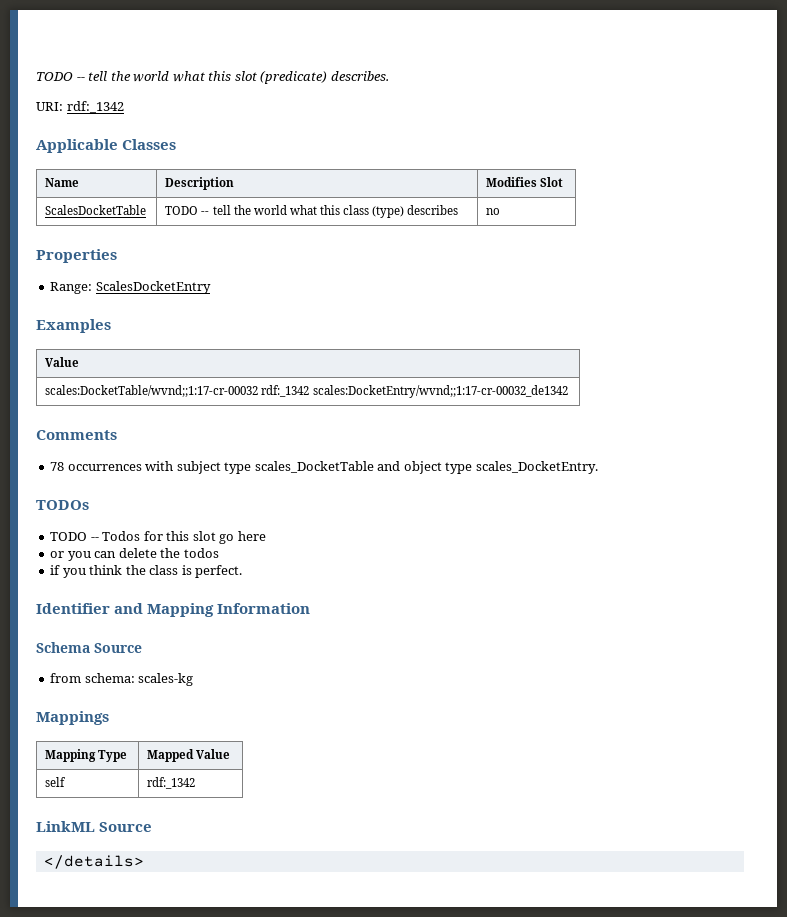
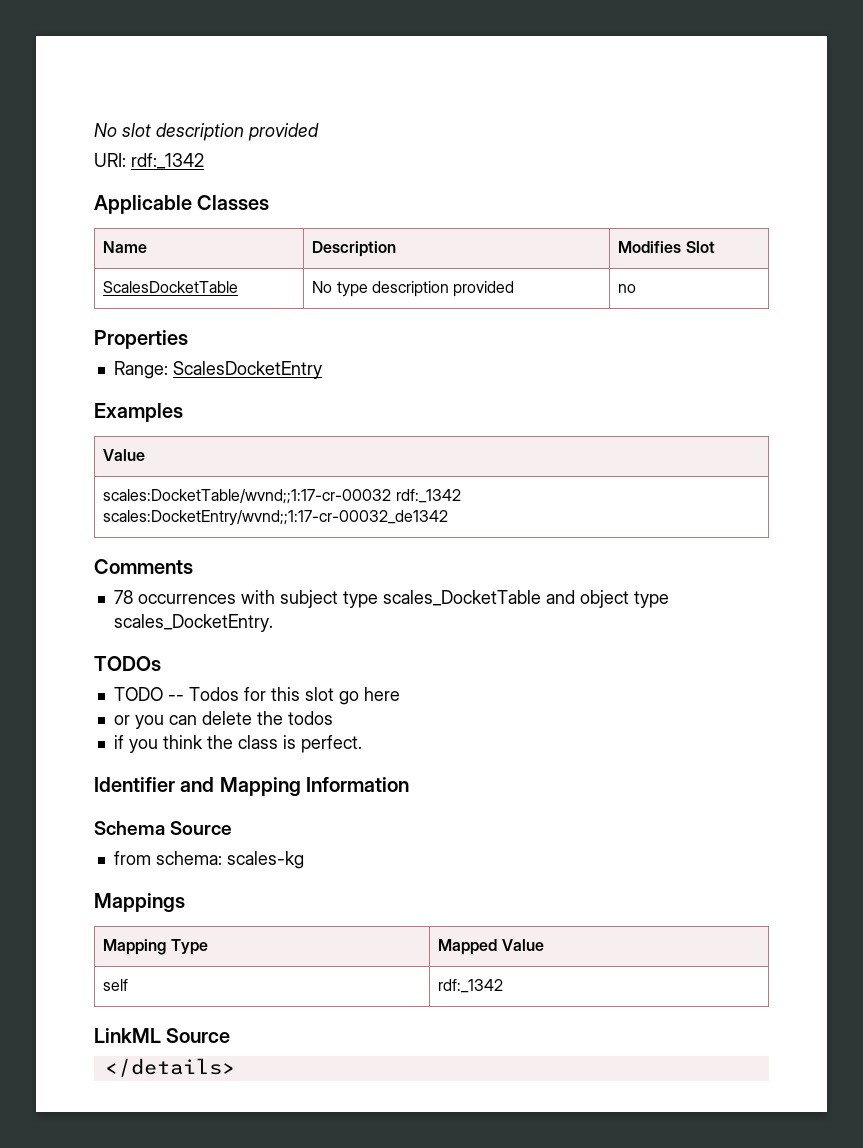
[36,71,389,84] TODO -- tell the world what this slot (predicate) describes. -> [94,123,319,141] No slot description provided
[165,205,459,218] TODO -- tell the world what this class (type) describes -> [312,281,515,297] No type description provided

